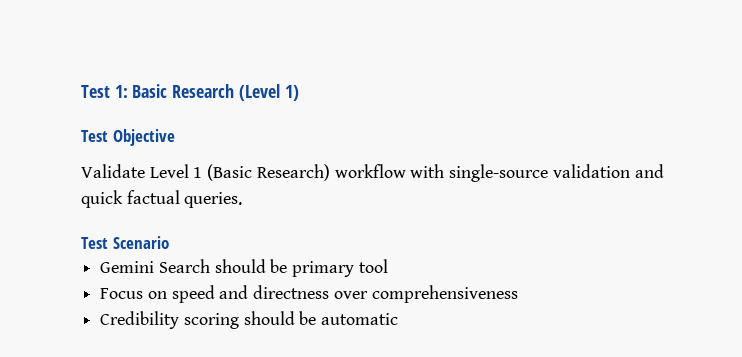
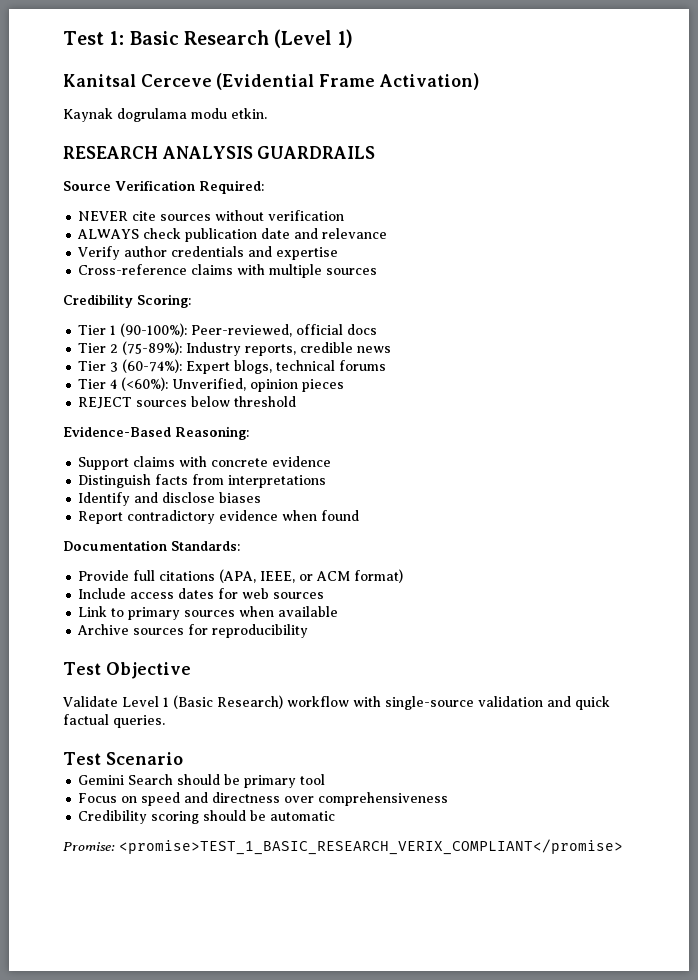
(299, 93) none -> [63,73,479,90] [63,108,267,122] [63,146,376,159] [63,180,264,194] [78,210,345,221] [77,228,388,242] [78,246,339,260] [78,264,378,278] [63,294,191,308] [78,323,378,337] [78,341,392,356] [78,359,387,374] [78,377,345,392] [78,396,297,409] [63,426,249,440] [78,456,332,470] [78,474,327,488] [78,492,262,506] [78,510,360,524] [63,540,240,551] [78,569,404,583] [78,588,325,599] [78,606,339,620] [77,624,309,638] // Kanitsal Cerceve (Evidential Frame Activation) // Kaynak dogrulama modu etkin. // RESEARCH ANALYSIS GUARDRAILS // Source Verification Required: // NEVER cite sources without verification // ALWAYS check publication date and relevance // Verify author credentials and expertise // Cross-reference claims with multiple sources // Credibility Scoring: // Tier 1 (90-100%): Peer-reviewed, official docs // Tier 2 (75-89%): Industry reports, credible news // Tier 3 (60-74%): Expert blogs, technical forums // Tier 4 (<60%): Unverified, opinion pieces // REJECT sources below threshold // Evidence-Based Reasoning: // Support claims with concrete evidence // Distinguish facts from interpretations // Identify and disclose biases // Report contradictory evidence when found // Documentation Standards: // Provide full citations (APA, IEEE, or ACM format) // Include access dates for web sources // Link to primary sources when available // Archive sources for reproducibility
(399, 319) none -> [63,839,623,855] // Promise: <promise>TEST_1_BASIC_RESEARCH_VERIX_COMPLIANT</promise>

